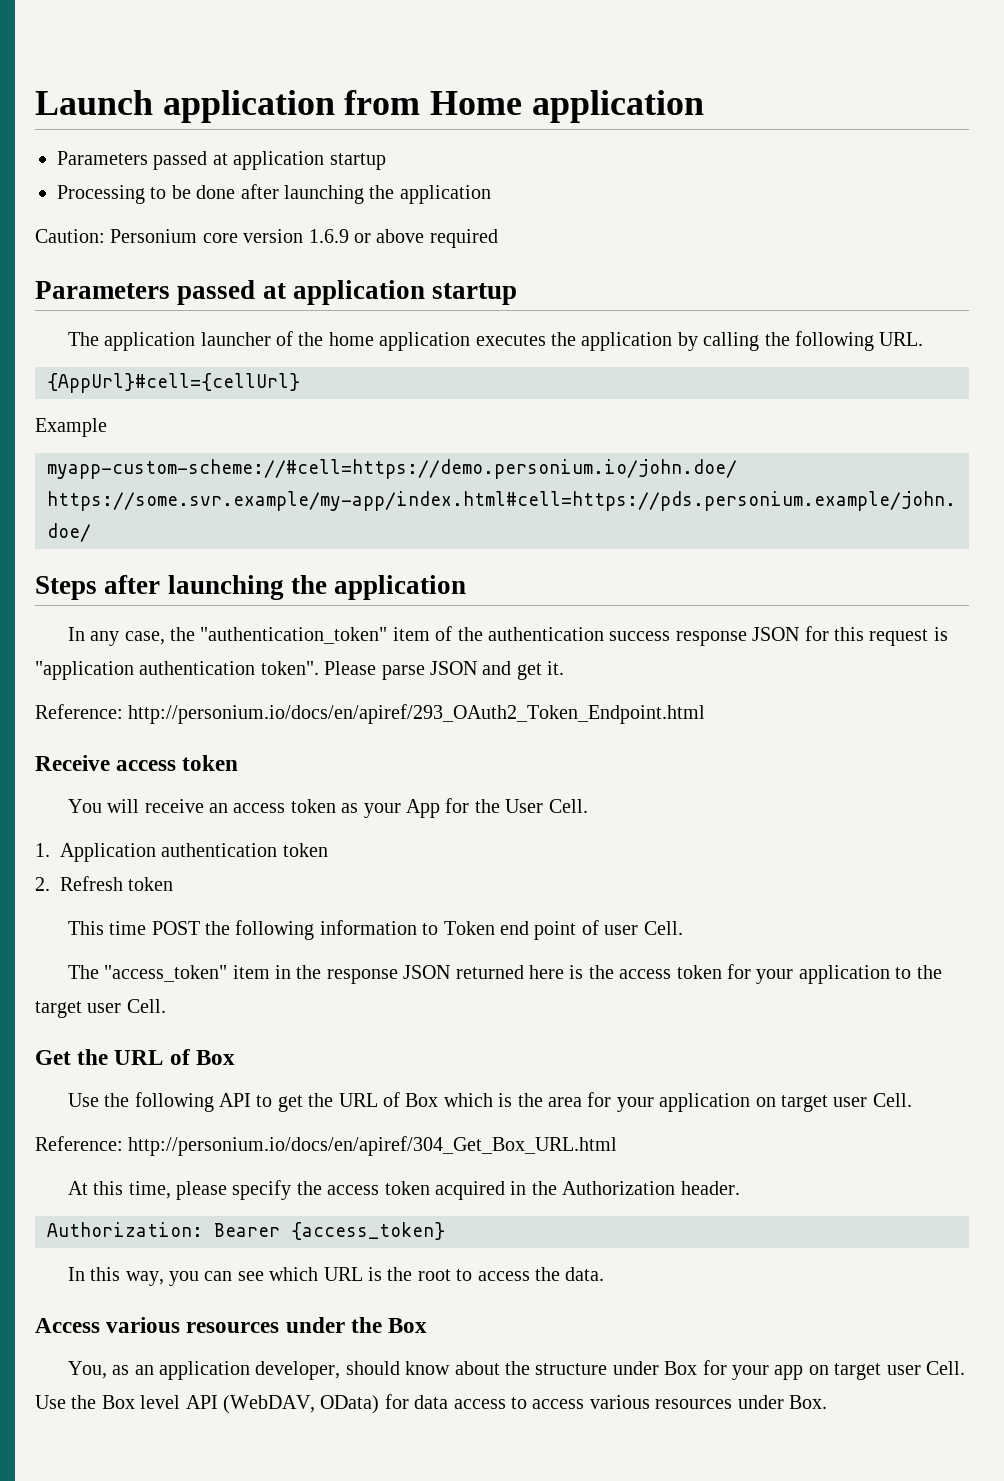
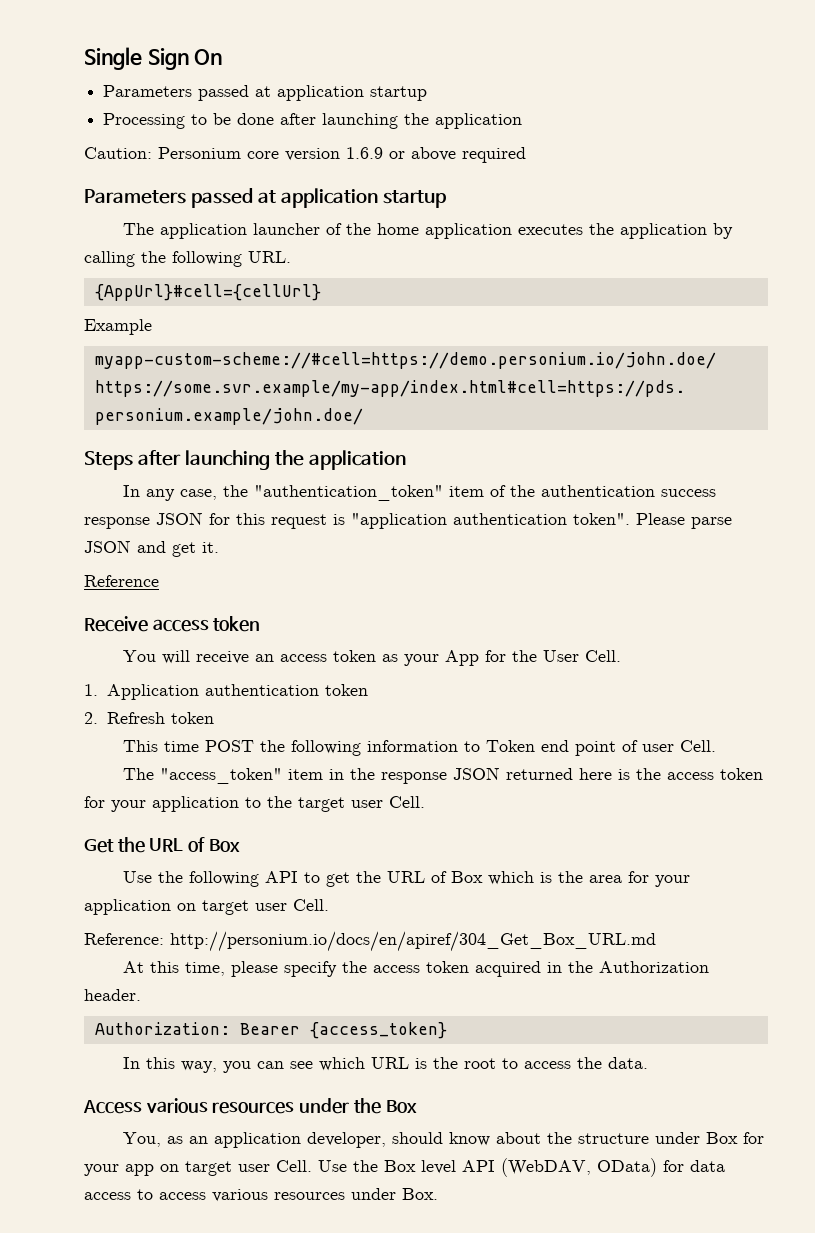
[35,90,704,123] Launch application from Home application -> [84,47,223,70] Single Sign On
[35,704,706,724] Reference: http://personium.io/docs/en/apiref/293_OAuth2_Token_Endpoint.html -> [84,575,159,587] Reference
[128,1136,618,1156] http://personium.io/docs/en/apiref/304_Get_Box_URL.html -> [170,931,656,952] http://personium.io/docs/en/apiref/304_Get_Box_URL.md

